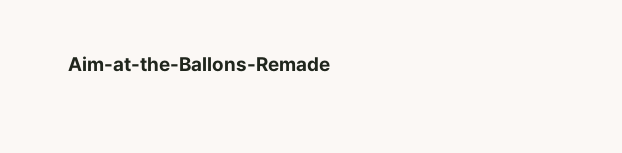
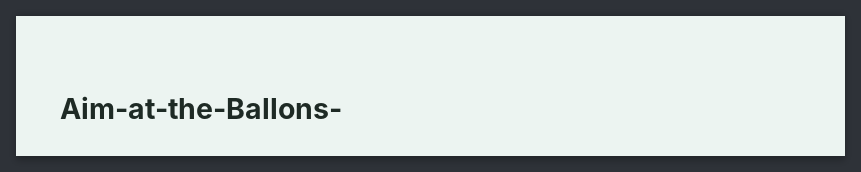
[68,56,330,72] Aim-at-the-Ballons-Remade -> [60,96,342,119] Aim-at-the-Ballons-

